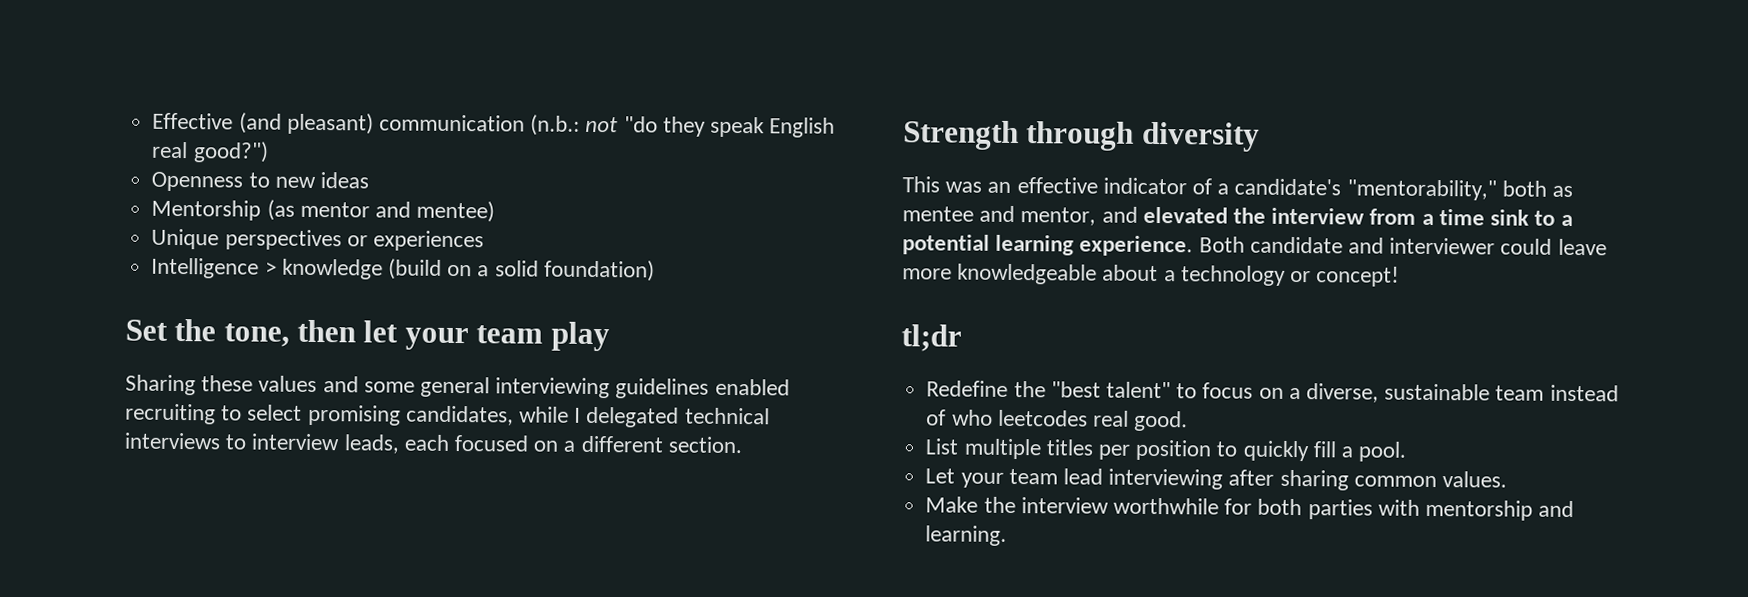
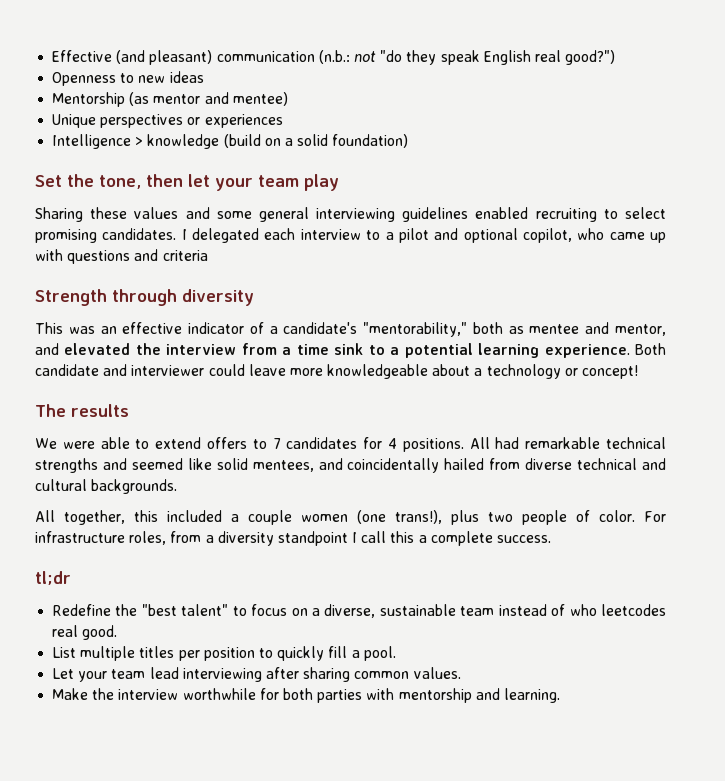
[405,405,770,428] [124,432,743,454] candidates, while I delegated technical interviews to interview leads, each focused on a different section. -> [102,228,666,243] [35,249,208,264] candidates. I delegated each interview to a pilot and optional copilot, who came up with questions and criteria
(1400, 276) none -> [35,404,129,417] [35,437,666,452] [35,458,666,473] [35,479,178,494] [35,510,666,525] [35,531,552,546] // The results // We were able to extend offers to 7 candidates for 4 positions. All had remarkable technical strengths and seemed like solid mentees, and coincidentally hailed from diverse technical and cultural backgrounds. // All together, this included a couple women (one trans!), plus two people of color. For infrastructure roles, from a diversity standpoint I call this a complete success.

